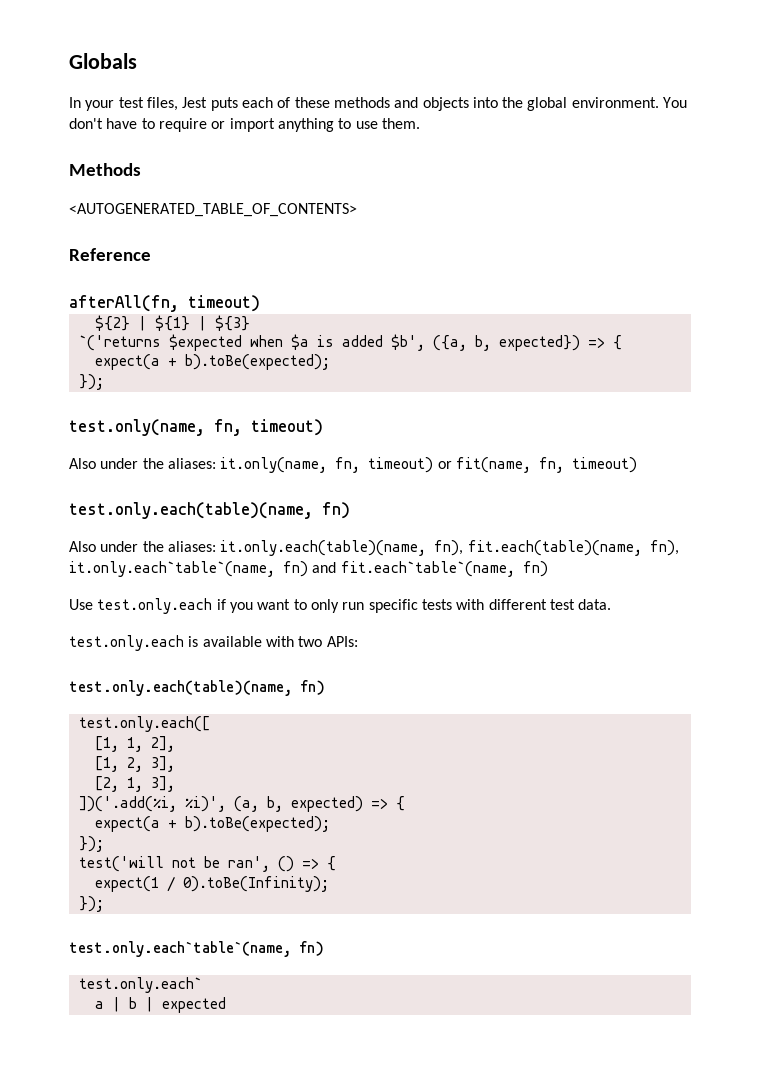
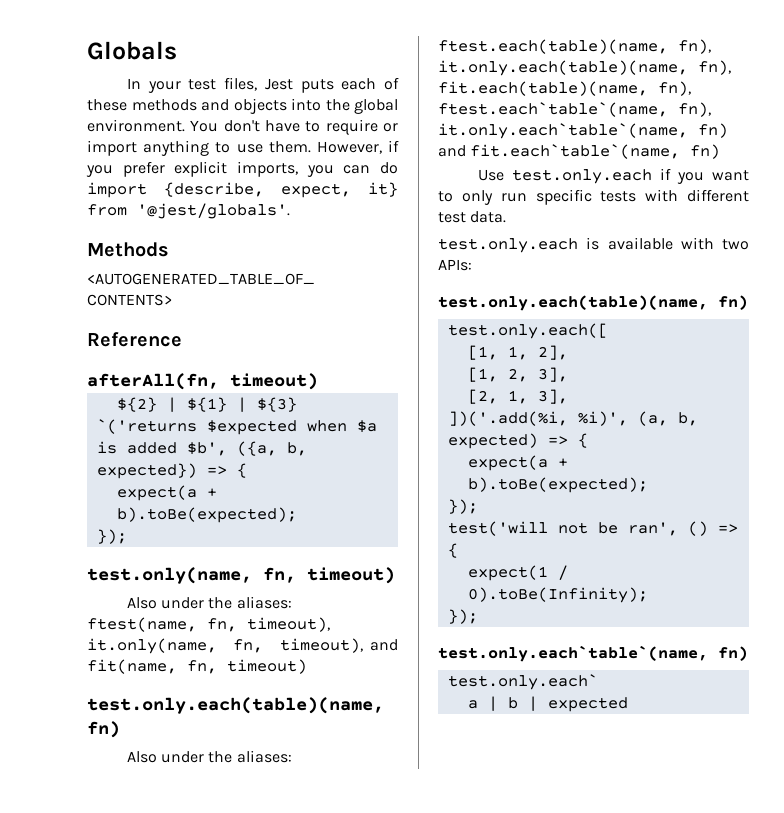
(420, 123) none -> [316,140,400,154] [86,161,398,177] [87,182,398,198] [87,203,290,219] However, if you prefer explicit imports, you can do import {describe, expect, it} from '@jest/globals'.
[220,457,452,473] it.only(name, fn, timeout) or -> [87,617,330,632] [87,638,398,654] ftest(name, fn, timeout), it.only(name, fn, timeout), and
(216, 546) none -> [438,39,711,54] ftest.each(table)(name, fn),
(679, 548) none -> [438,102,711,117] ftest.each`table`(name, fn),

